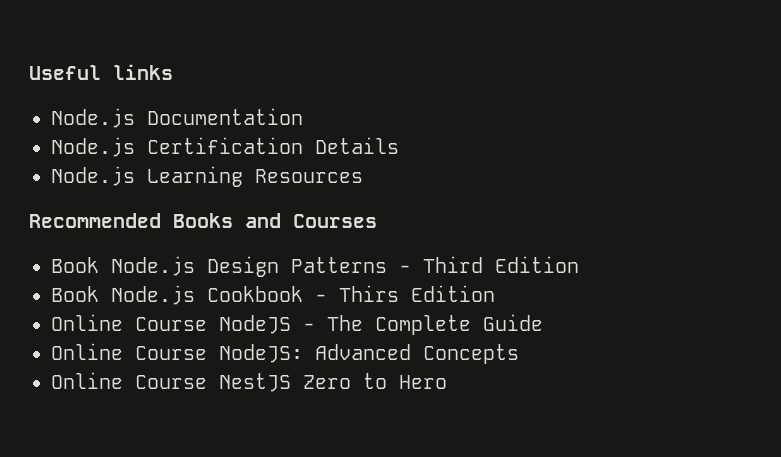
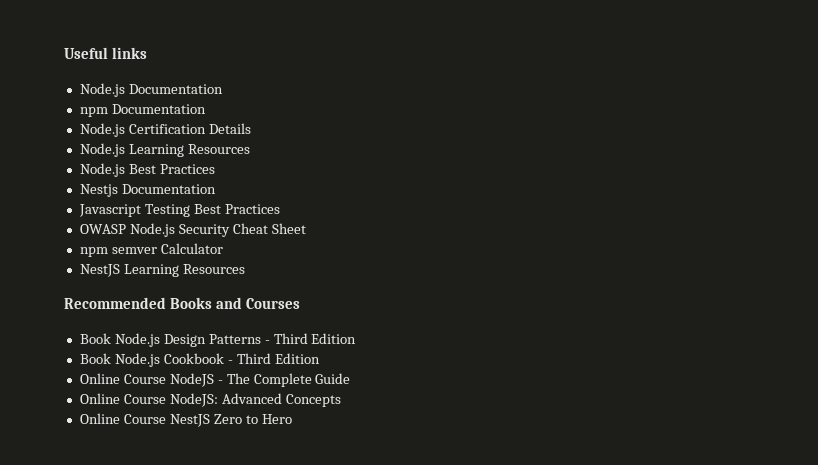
(303, 116) none -> [79,104,206,117] // npm Documentation
(363, 176) none -> [79,163,215,177] [79,184,216,197] [78,204,280,217] [79,223,306,237] [79,243,223,257] [79,264,245,277] // Node.js Best Practices // Nestjs Documentation // Javascript Testing Best Practices // OWASP Node.js Security Cheat Sheet // npm semver Calculator // NestJS Learning Resources
[339,285,399,302] Thirs -> [236,353,271,364] Third

